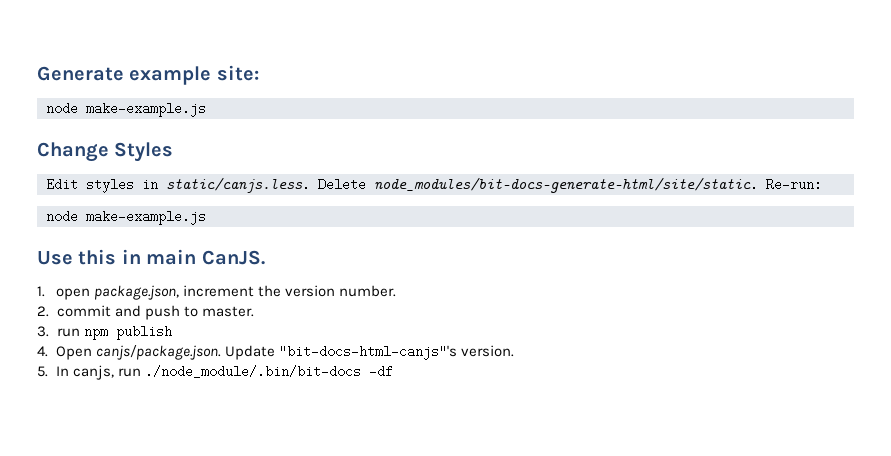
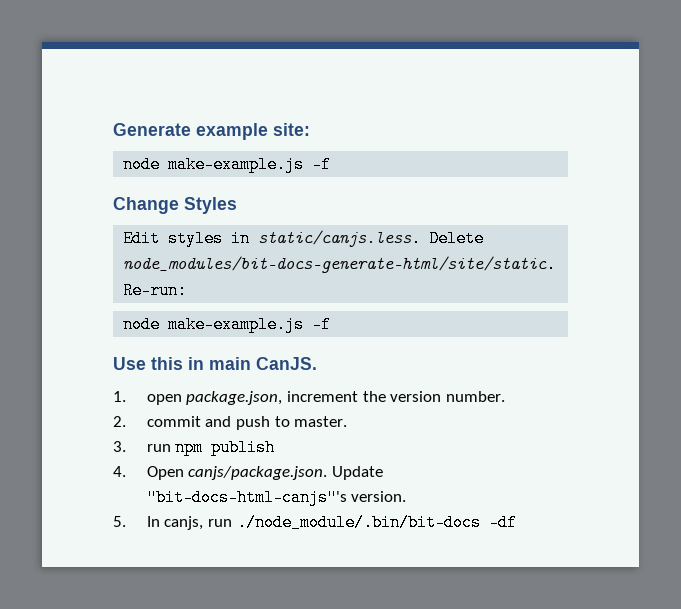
(206, 109) none -> [312,156,332,173] -f
(206, 217) none -> [312,316,332,333] -f

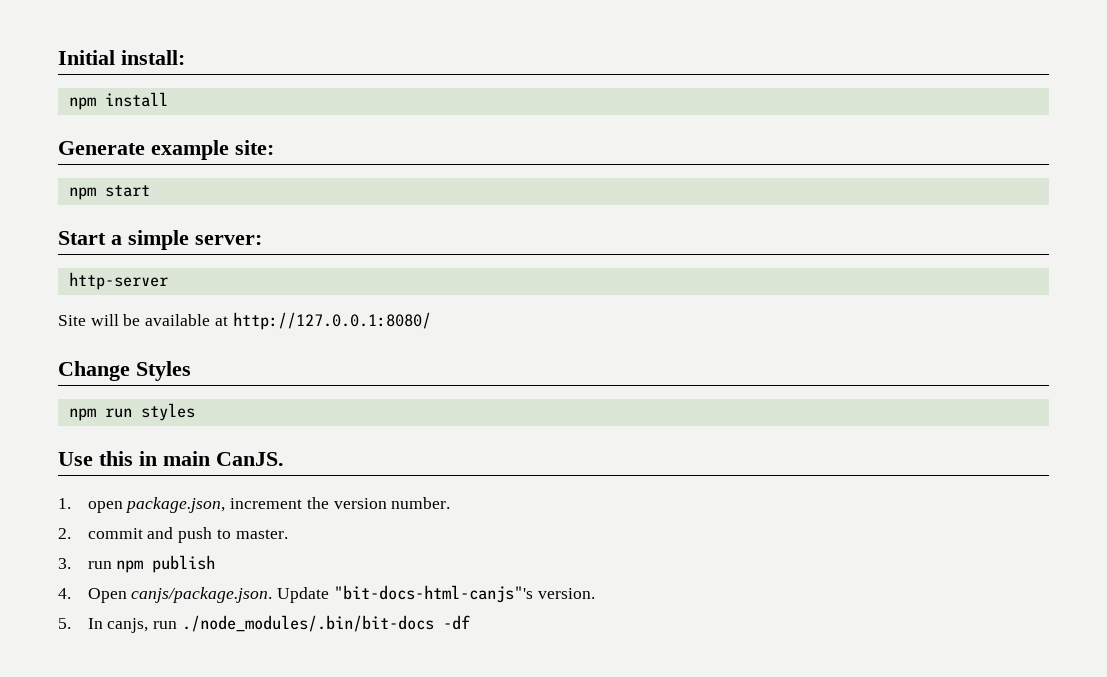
(113, 129) none -> [58,50,185,65] [68,92,168,110] Initial install: // npm install //
[123,156,332,173] node make-example.js -f -> [68,185,150,200] [58,230,262,250] [68,272,168,290] [58,312,431,330] npm start // Start a simple server: // http-server // Site will be available at http://127.0.0.1:8080/
[123,230,161,247] Edit -> [68,408,132,421] npm run
[231,230,485,247] [123,256,557,273] [123,282,188,299] [123,316,332,333] in static/canjs.less. Delete node_modules/bit-docs-generate-html/site/static. Re-run: // node make-example.js -f -> (195, 412) none
[236,514,481,531] ./node_module/.bin/bit-docs -> [181,615,434,632] ./node_modules/.bin/bit-docs

